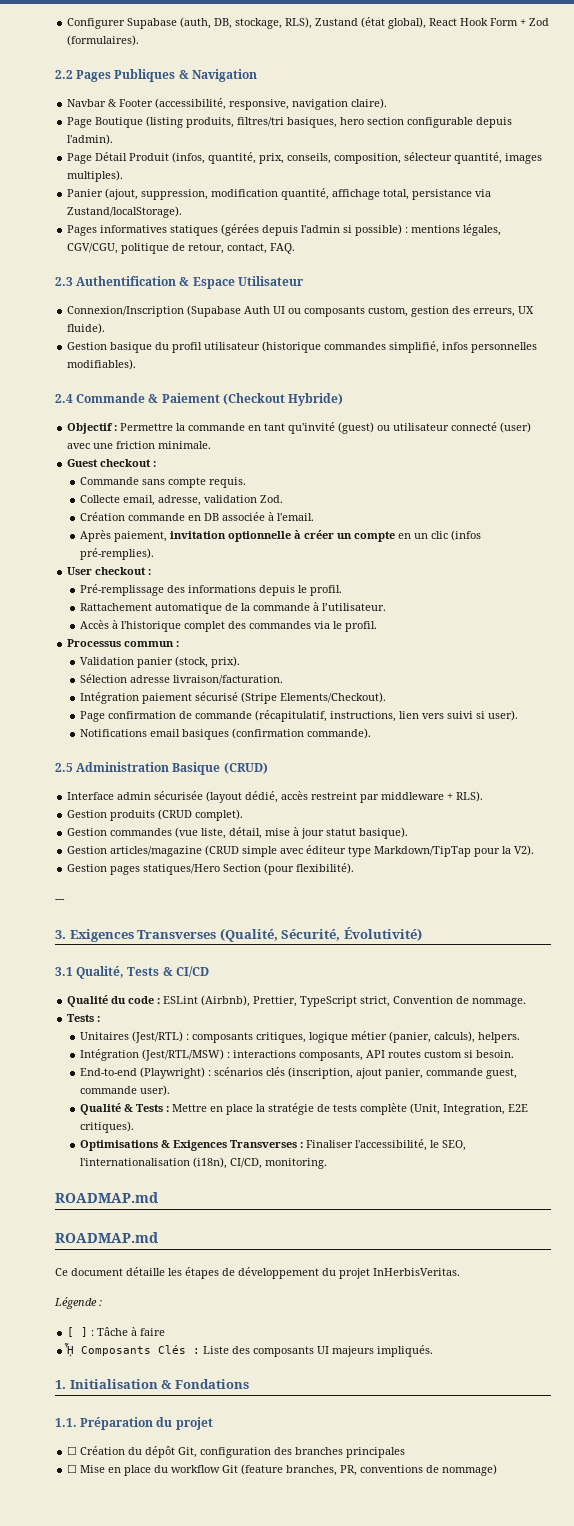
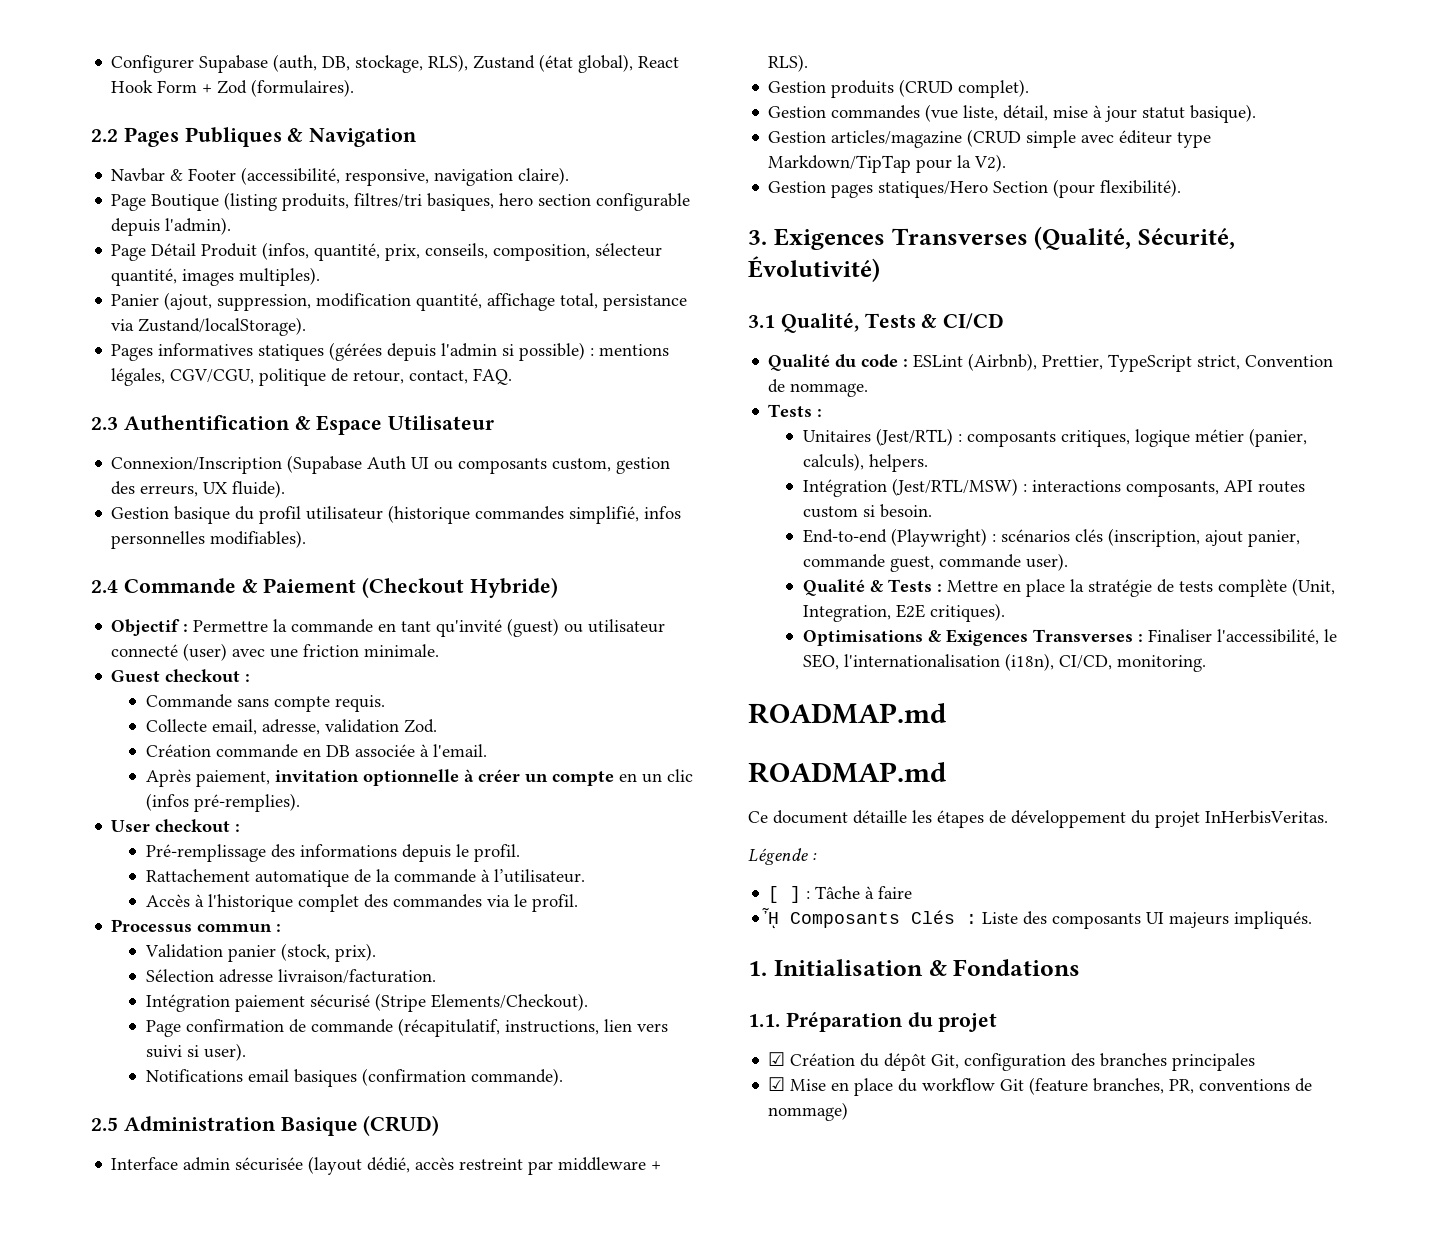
[55,899,65,902] // --- -> (1182, 188) none
[67,1446,78,1455] ☐ -> [768,1052,786,1066] ☑
[67,1464,78,1473] ☐ -> [768,1077,786,1091] ☑

